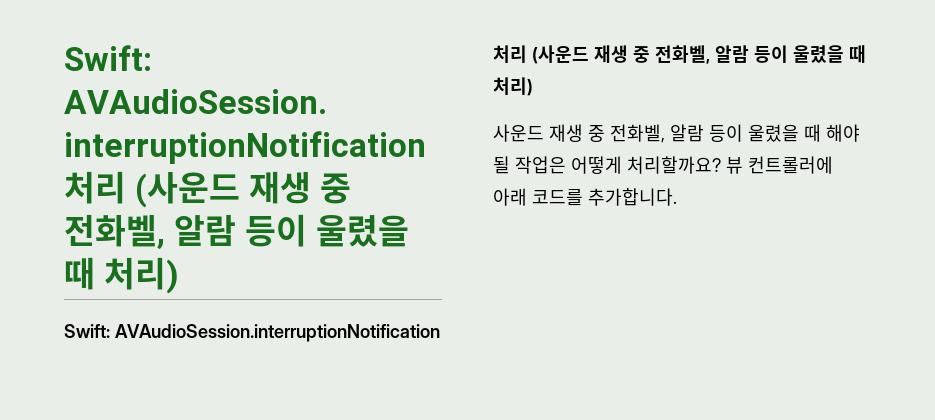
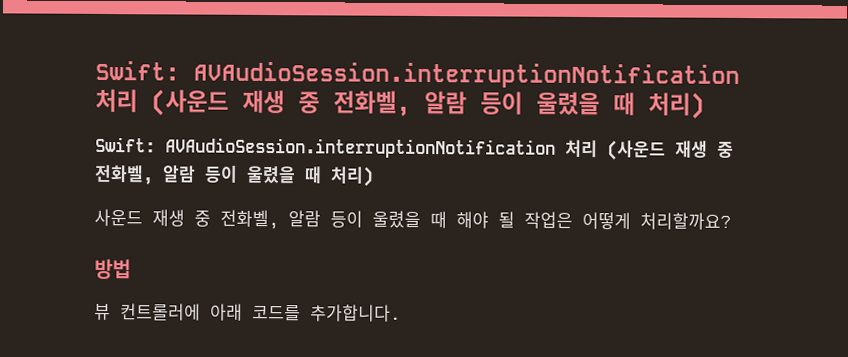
(721, 165) none -> [94,258,131,280] // 방법 //

